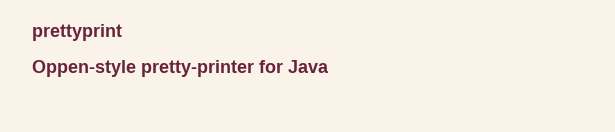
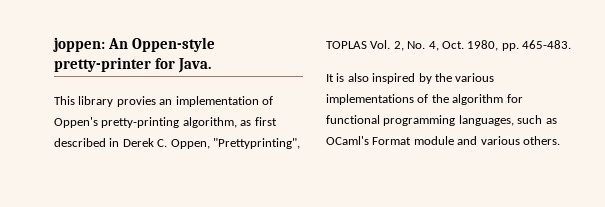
[32,24,122,41] prettyprint // -> [53,37,129,52] joppen: An
[288,60,329,73] Java -> [178,58,212,73] [54,96,273,107] [54,117,277,128] [54,138,300,149] [326,40,571,51] [326,73,495,84] [326,94,523,105] [326,115,557,126] [326,136,560,145] Java. // This library provies an implementation of Oppen's pretty-printing algorithm, as first described in Derek C. Oppen, "Prettyprinting", TOPLAS Vol. 2, No. 4, Oct. 1980, pp. 465-483. // It is also inspired by the various implementations of the algorithm for functional programming languages, such as OCaml's Format module and various others.

